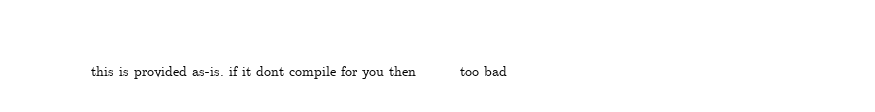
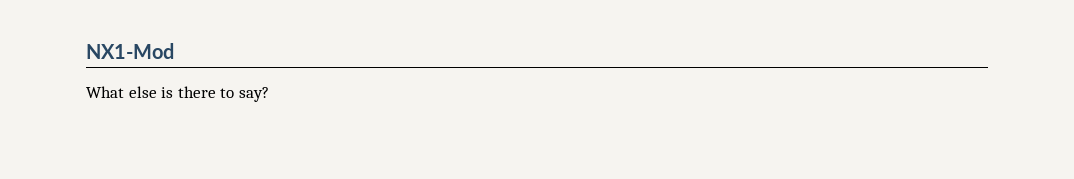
[90,66,507,79] this is provided as-is. if it dont compile for you then too bad -> [86,43,174,59] [86,86,269,102] NX1-Mod // What else is there to say?

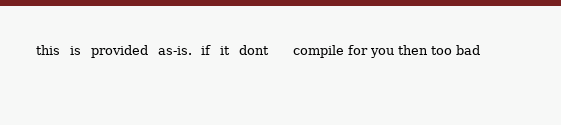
[86,43,174,59] [86,86,269,102] NX1-Mod // What else is there to say? -> [36,45,480,58] this is provided as-is. if it dont compile for you then too bad

